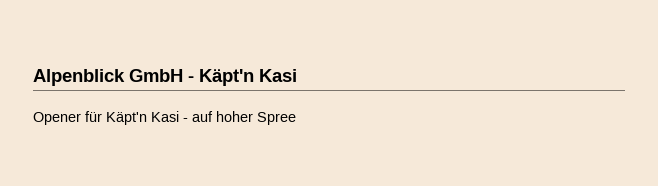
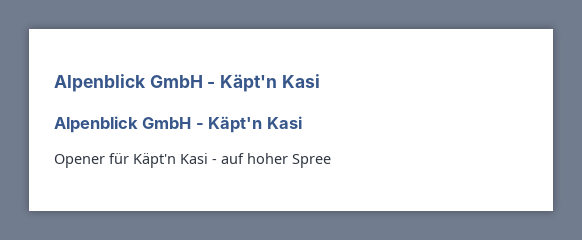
[33,69,297,86] Alpenblick GmbH - Käpt'n Kasi -> [54,74,320,92] [54,116,302,133] Alpenblick GmbH - Käpt'n Kasi // Alpenblick GmbH - Käpt'n Kasi

